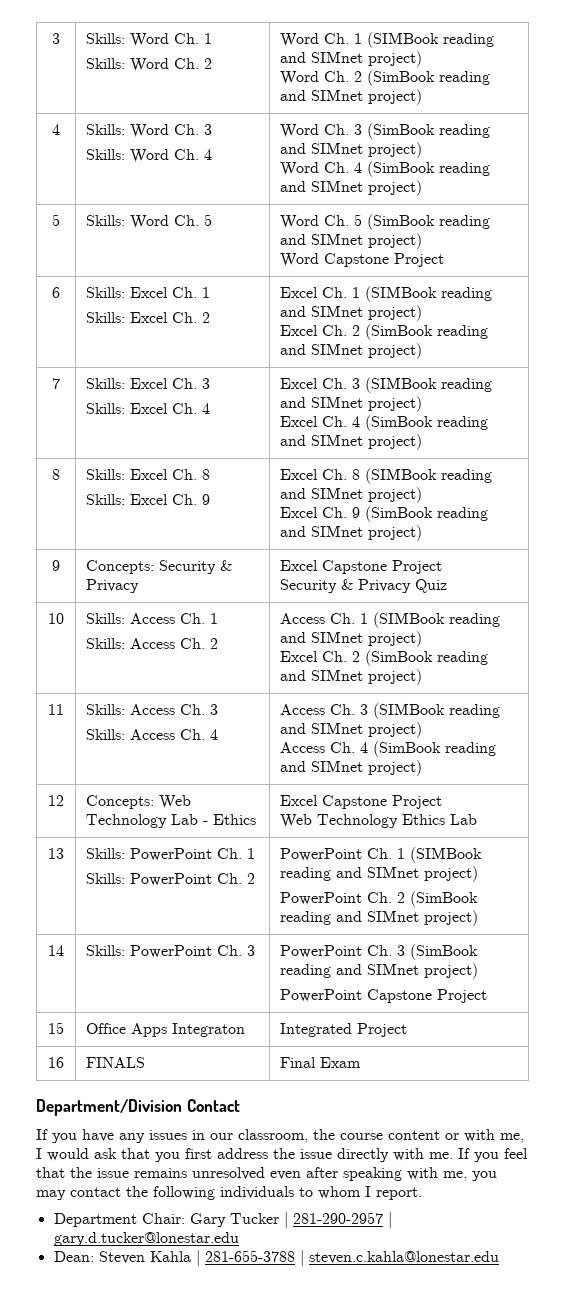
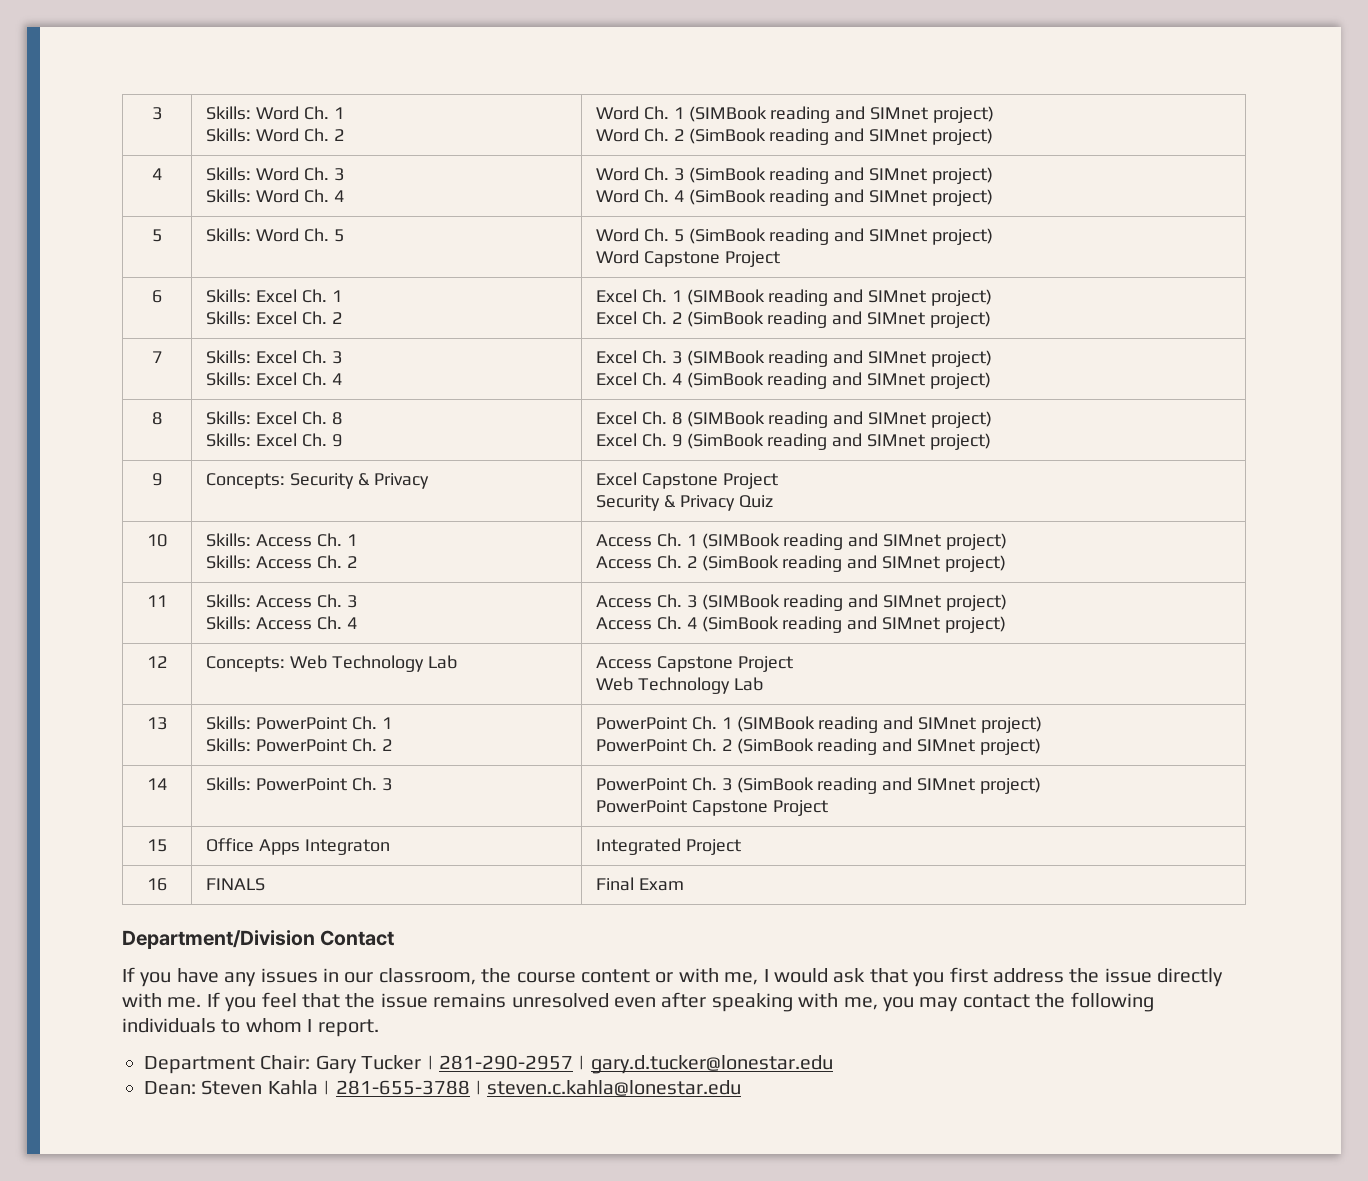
[280,651,319,662] Excel -> [596,556,653,569] Access
[203,814,257,825] [280,795,319,806] - Ethics | Excel -> [596,656,653,669] | Access
[402,814,446,825] Ethics -> (730, 685) none

